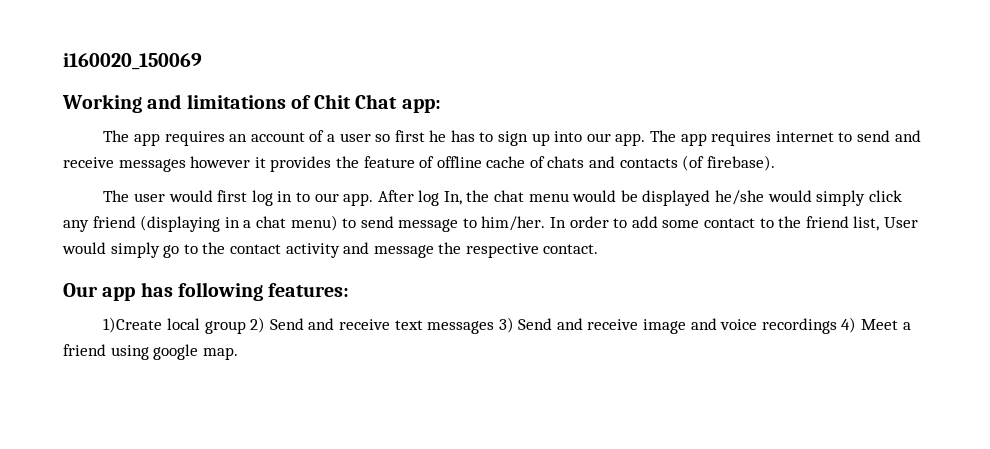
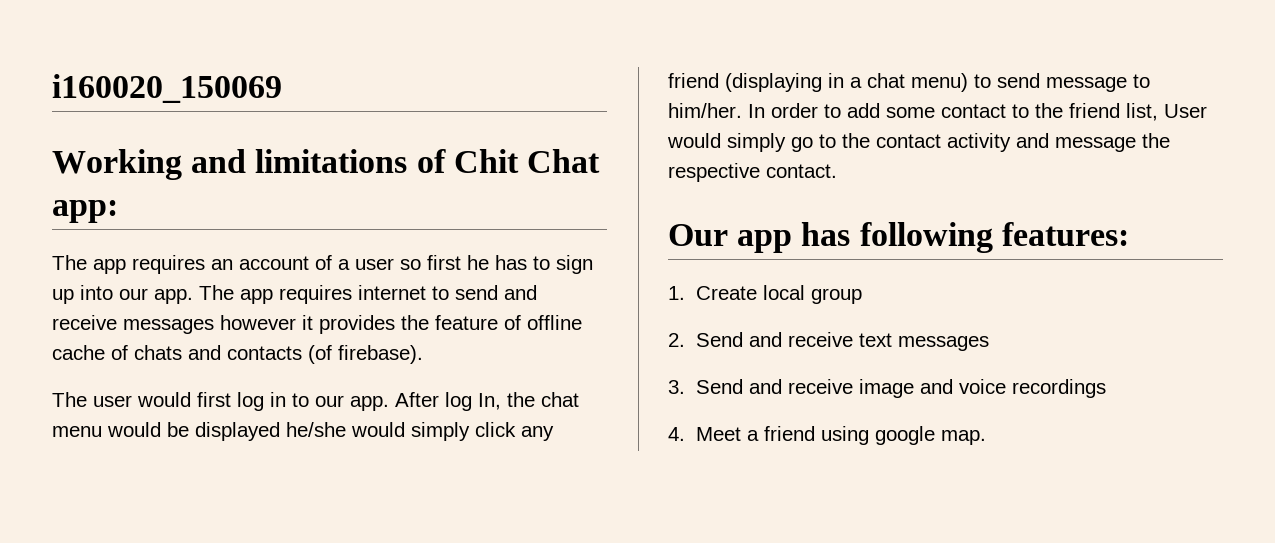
[103,317,163,333] 1)Create -> [668,286,757,300] 1. Create
[250,317,266,333] 2) -> [668,333,685,347] // 2.
[498,317,514,333] 3) -> [668,380,685,394] // 3.
[841,317,857,333] 4) -> [668,427,685,441] // 4.

